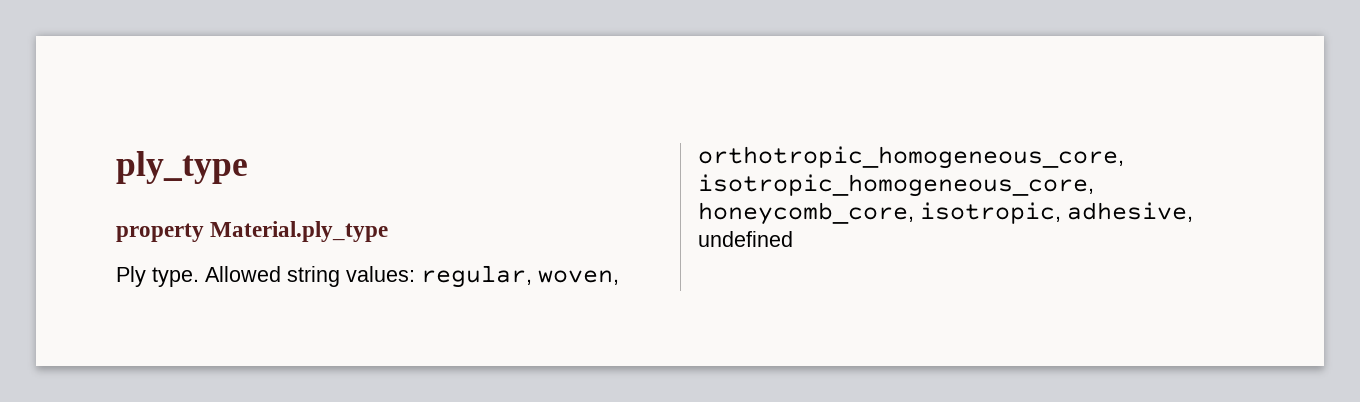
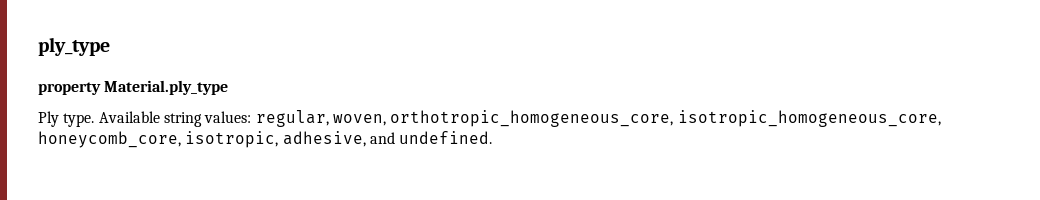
[205,266,281,282] Allowed -> [98,111,160,123] Available
[698,231,793,247] undefined -> [369,131,493,144] and undefined.

